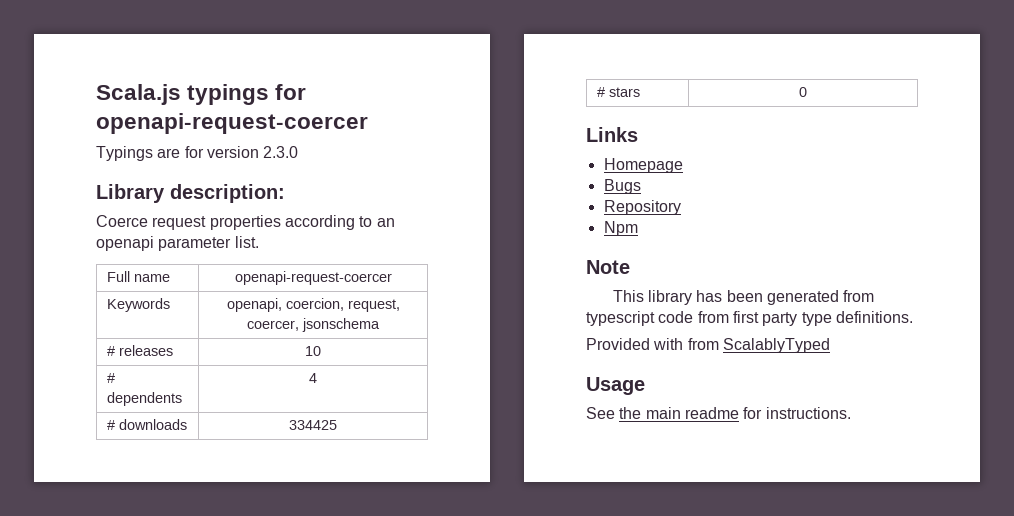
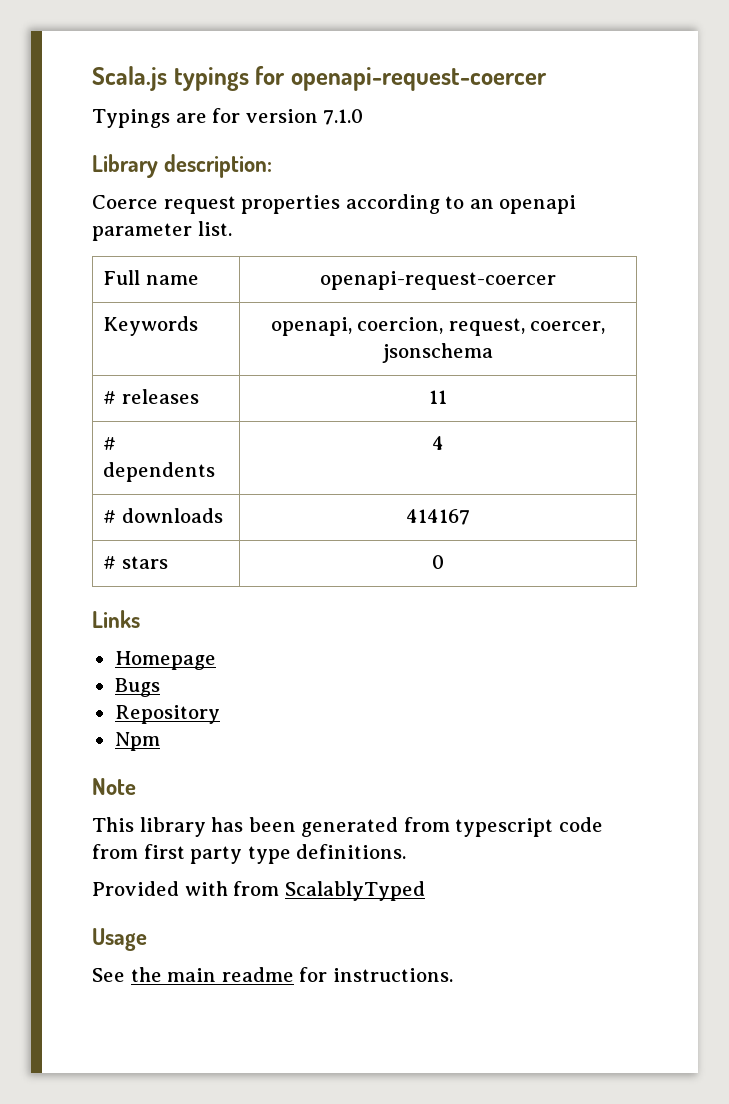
[263,146,299,158] 2.3.0 -> [323,109,364,125] 7.1.0
[305,346,321,356] 10 -> [429,390,447,404] 11
[289,420,337,430] 334425 -> [406,509,470,525] 414167

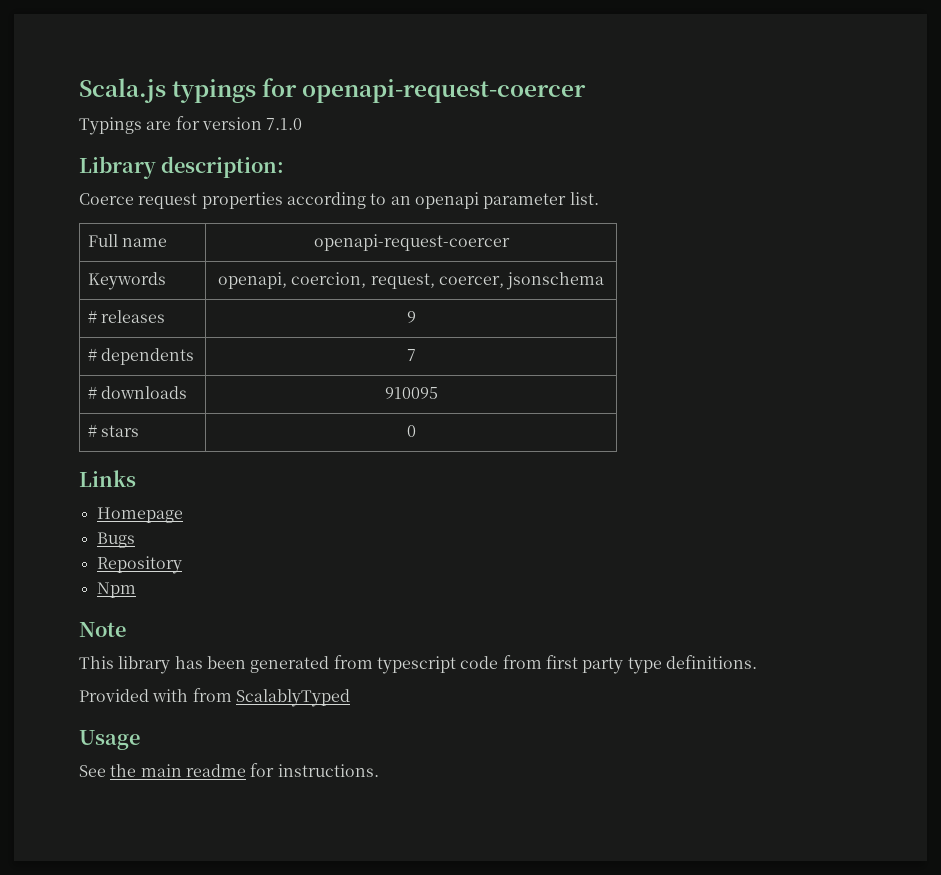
[429,390,447,404] 11 -> [406,311,416,323] 9
[432,436,444,450] 4 -> [406,349,416,361] 7
[406,509,470,525] 414167 -> [384,387,438,399] 910095

